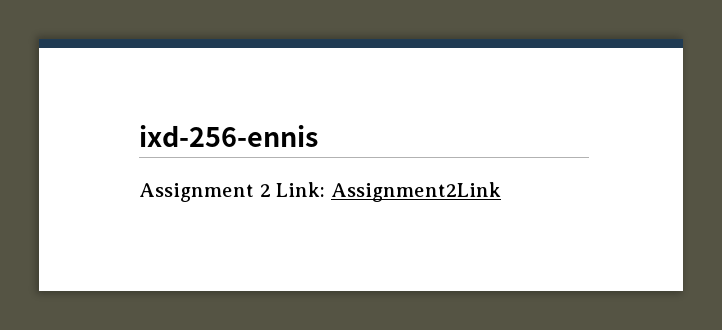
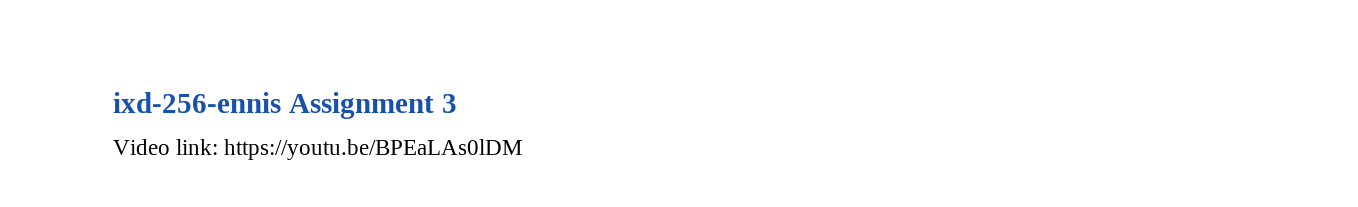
[139,182,501,202] // Assignment 2 Link: Assignment2Link -> [288,92,457,119] [113,139,523,160] Assignment 3 // Video link: https://youtu.be/BPEaLAs0lDM

